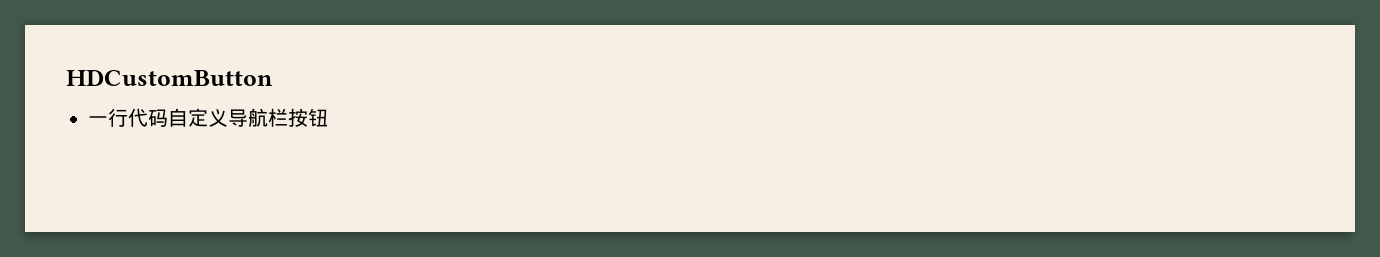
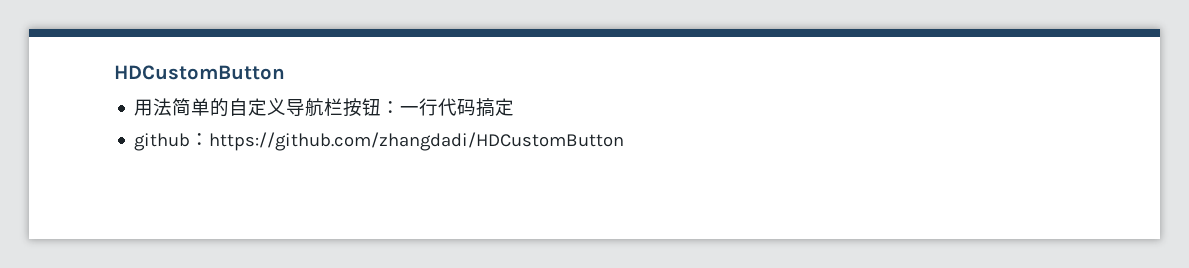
[88,108,168,127] 一行代码 -> [134,98,230,117] 用法简单的
(328, 117) none -> [381,98,515,117] [134,132,625,151] ：一行代码搞定 // github：https://github.com/zhangdadi/HDCustomButton

